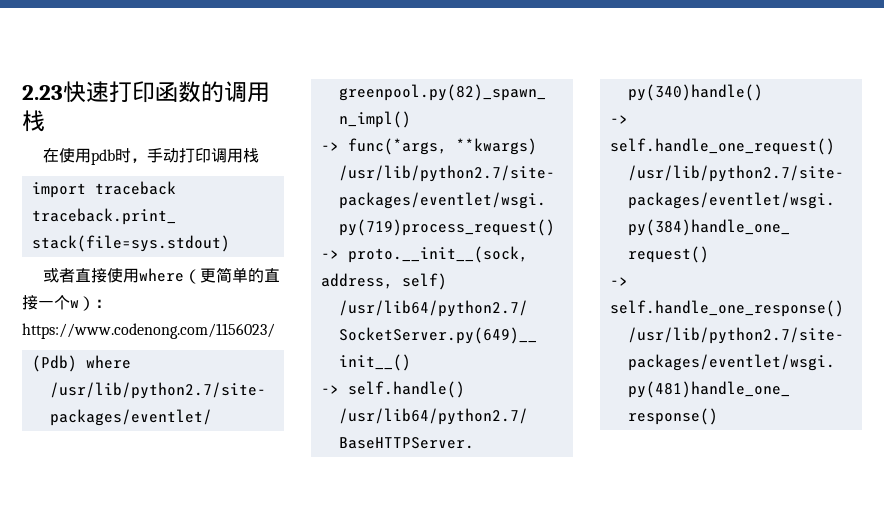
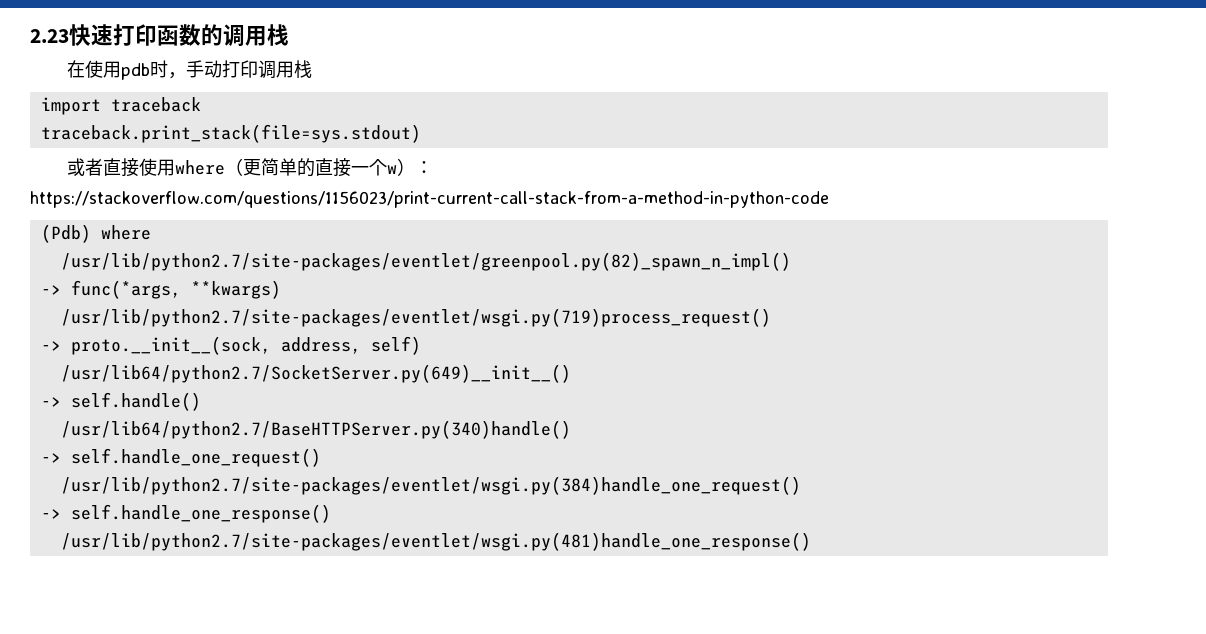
[22,323,275,339] https://www.codenong.com/1156023/ -> [30,191,829,208] https://stackoverflow.com/questions/1156023/print-current-call-stack-from-a-method-in-python-code

